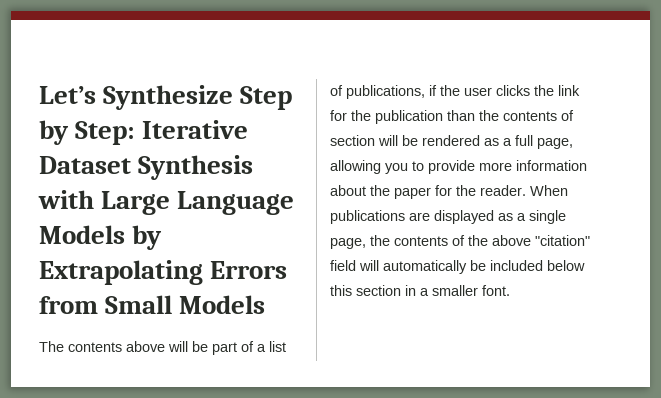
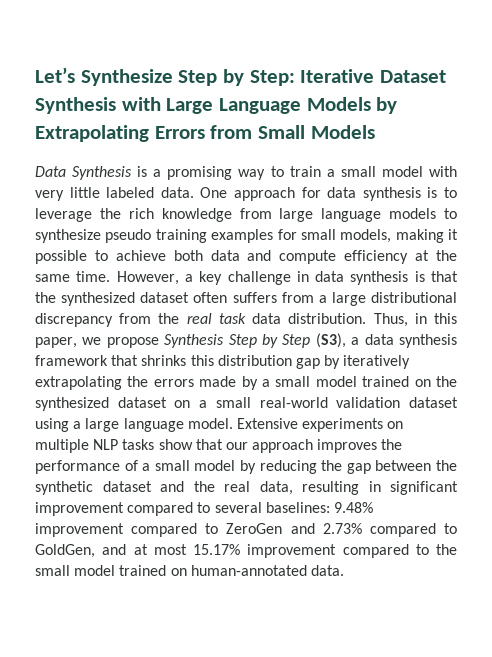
[39,341,286,355] [330,85,580,99] [330,110,574,124] [330,135,573,149] [330,160,587,174] [330,185,568,199] [330,210,566,224] [330,235,590,249] [330,260,585,274] [330,285,510,296] The contents above will be part of a list of publications, if the user clicks the link for the publication than the contents of section will be rendered as a full page, allowing you to provide more information about the paper for the reader. When publications are displayed as a single page, the contents of the above "citation" field will automatically be included below this section in a smaller font. -> [35,166,457,180] [35,187,458,201] [35,208,457,222] [35,229,458,243] [35,250,458,264] [35,271,459,285] [35,292,457,306] [35,313,458,327] [35,333,457,348] [35,355,411,369] [35,376,457,390] [35,397,459,411] [35,418,404,432] [35,439,403,453] [35,460,458,474] [35,481,458,495] [35,502,373,516] [35,523,458,537] [35,544,457,558] [35,565,344,576] Data Synthesis is a promising way to train a small model with very little labeled data. One approach for data synthesis is to leverage the rich knowledge from large language models to synthesize pseudo training examples for small models, making it possible to achieve both data and compute efficiency at the same time. However, a key challenge in data synthesis is that the synthesized dataset often suffers from a large distributional discrepancy from the real task data distribution. Thus, in this paper, we propose Synthesis Step by Step (S3), a data synthesis framework that shrinks this distribution gap by iteratively extrapolating the errors made by a small model trained on the synthesized dataset on a small real-world validation dataset using a large language model. Extensive experiments on multiple NLP tasks show that our approach improves the performance of a small model by reducing the gap between the synthetic dataset and the real data, resulting in significant improvement compared to several baselines: 9.48% improvement compared to ZeroGen and 2.73% compared to GoldGen, and at most 15.17% improvement compared to the small model trained on human-annotated data.

